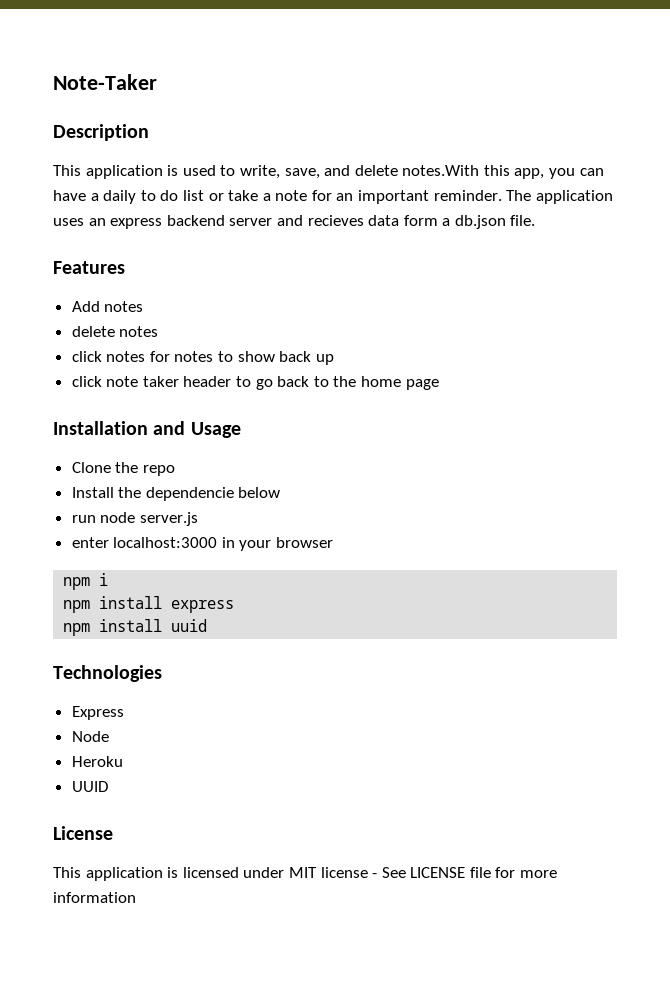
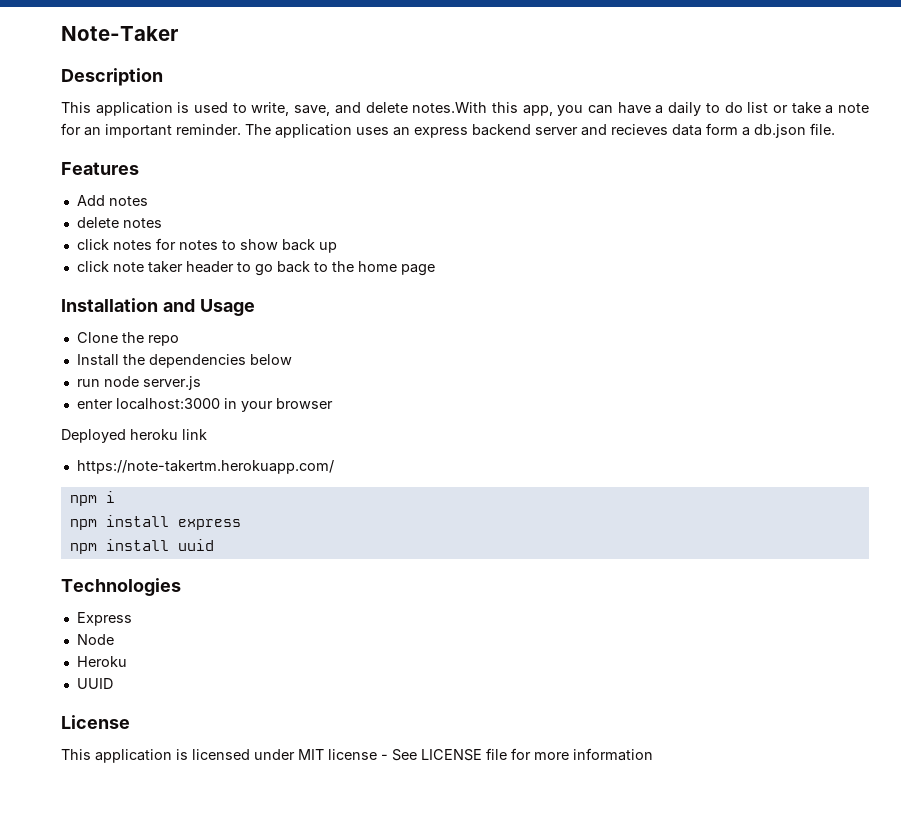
[145,487,234,501] dependencie -> [148,354,246,368] dependencies
(334, 542) none -> [61,429,207,443] [76,460,334,474] // Deployed heroku link // https://note-takertm.herokuapp.com/

